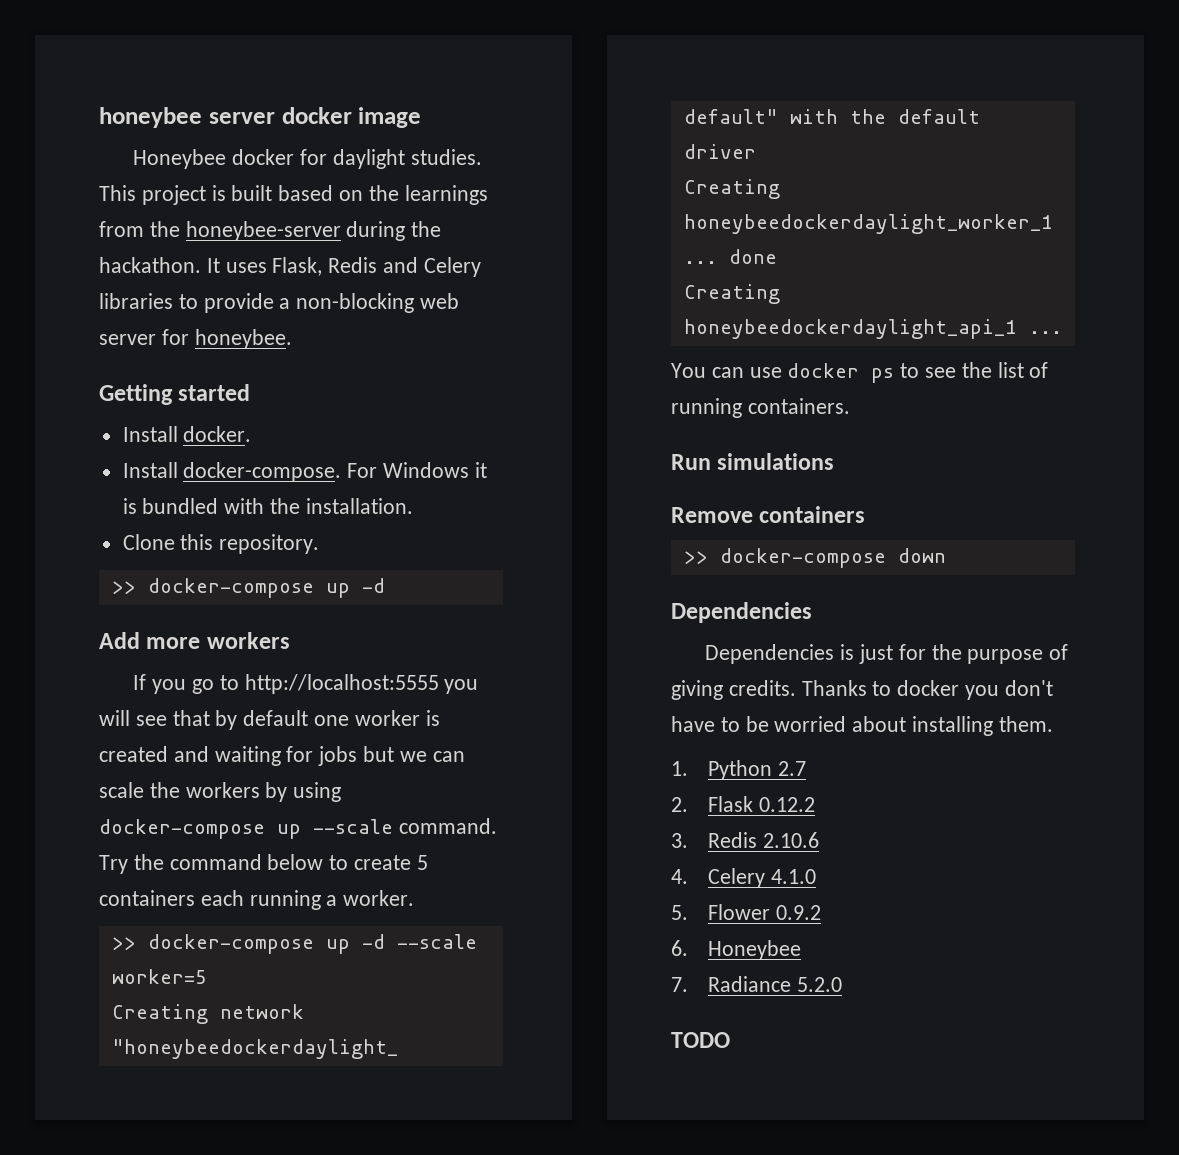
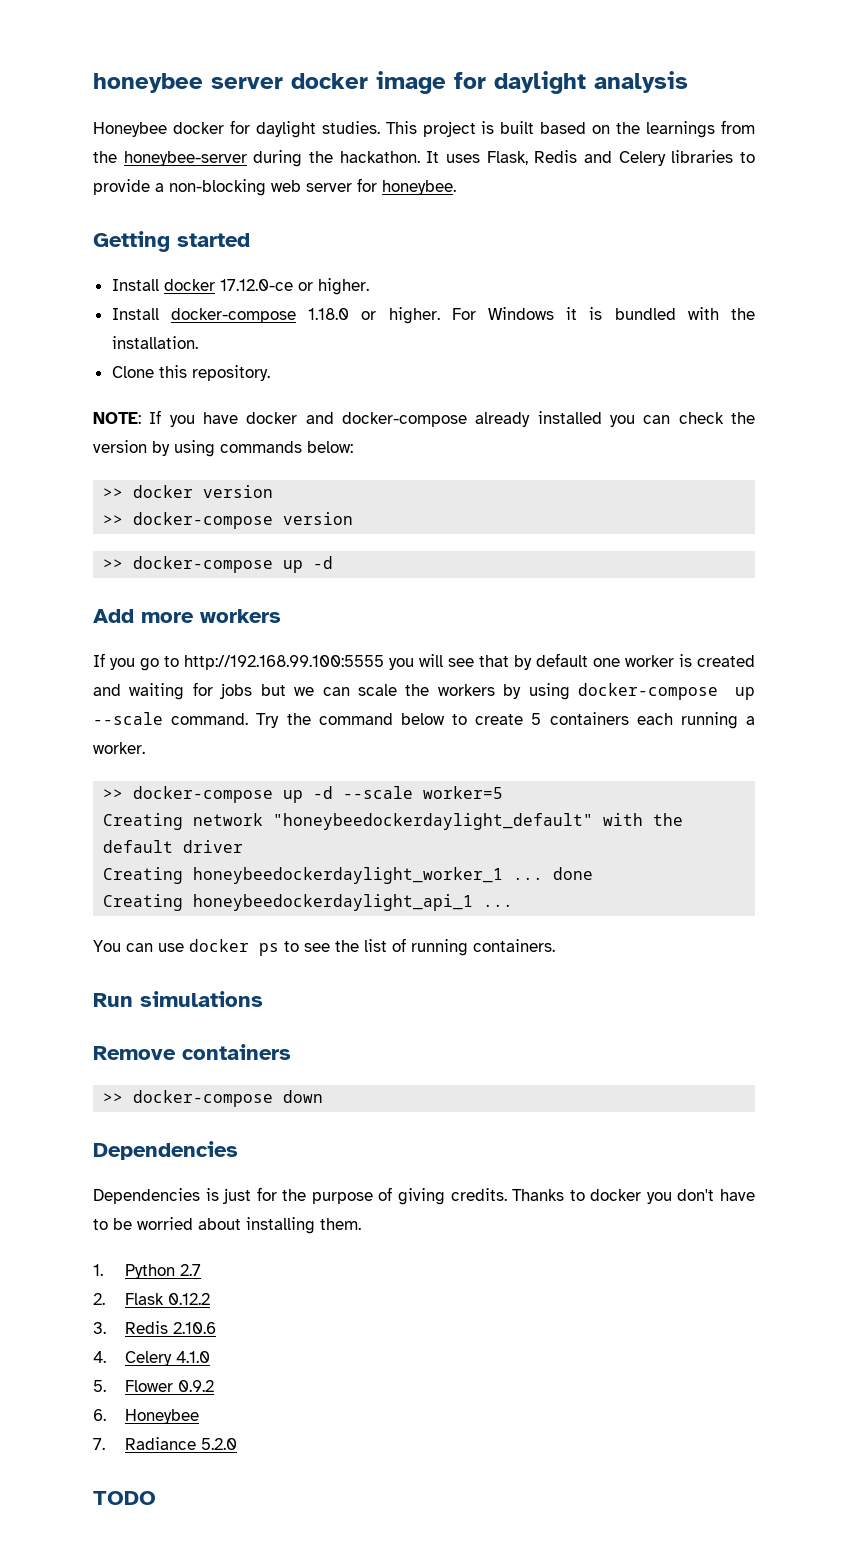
(422, 117) none -> [454,71,688,94] for daylight analysis
[183,426,252,442] [122,462,342,482] docker. // Install docker-compose. -> [163,278,369,295] [111,307,440,324] docker 17.12.0-ce or higher. // Install docker-compose 1.18.0 or higher.
(320, 544) none -> [93,410,756,427] [93,440,353,457] [103,485,274,498] [103,512,354,529] // NOTE: If you have docker and docker-compose already installed you can check the version by using commands below: // >> docker version // >> docker-compose version
[244,674,439,694] http://localhost:5555 -> [184,655,384,670] http://192.168.99.100:5555

